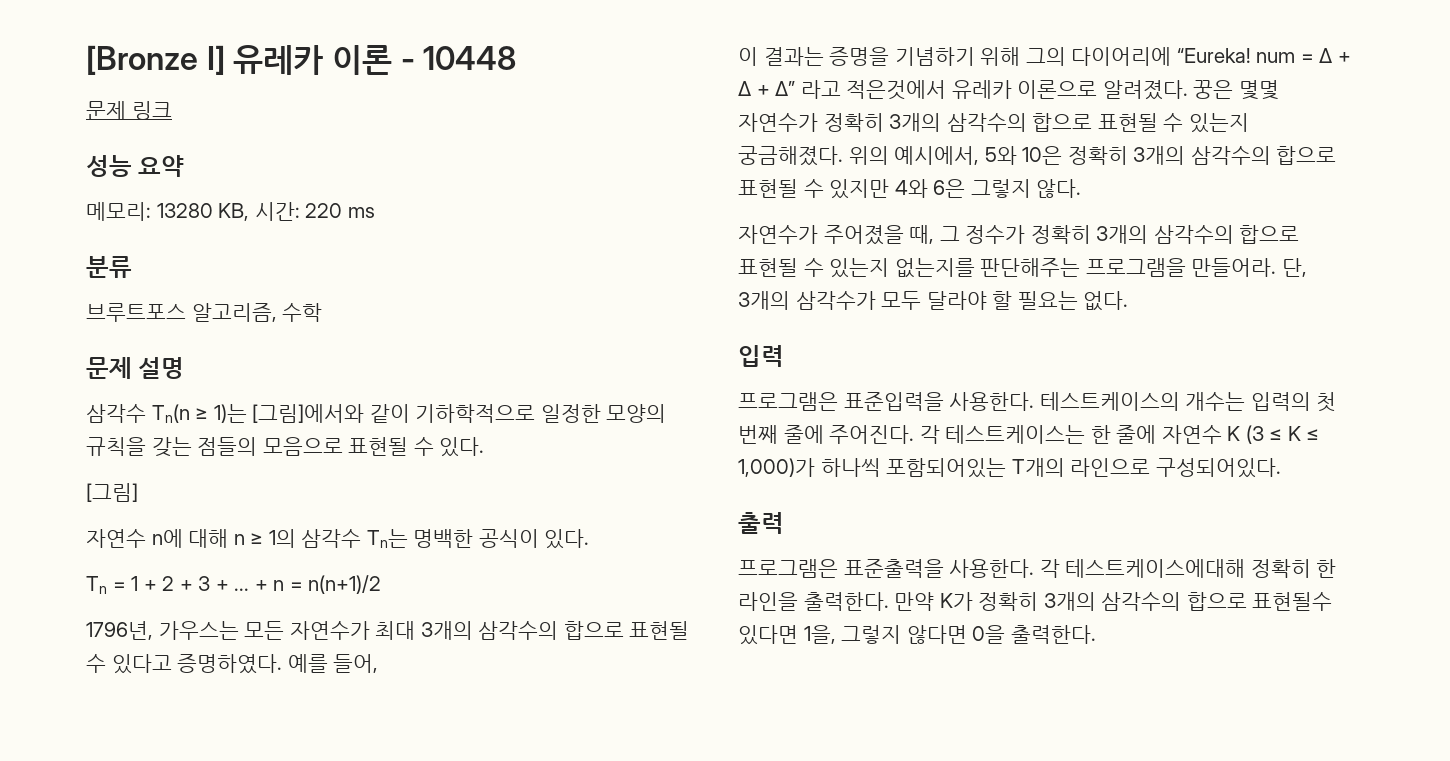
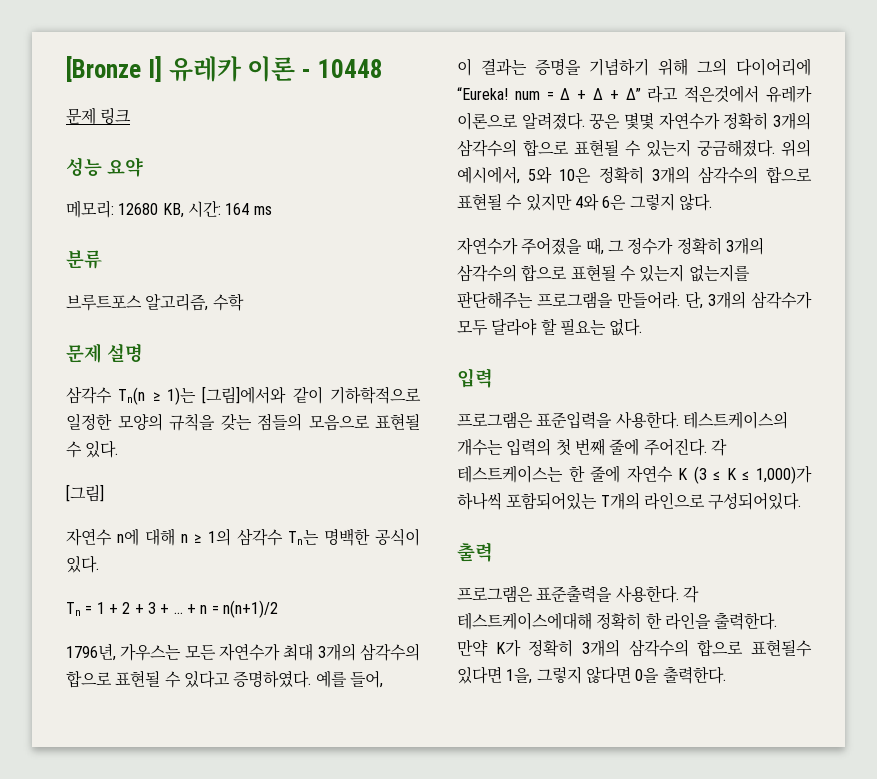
[156,203,213,218] 13280 -> [118,203,159,215] 12680
[305,203,343,218] 220 -> [225,203,250,215] 164

